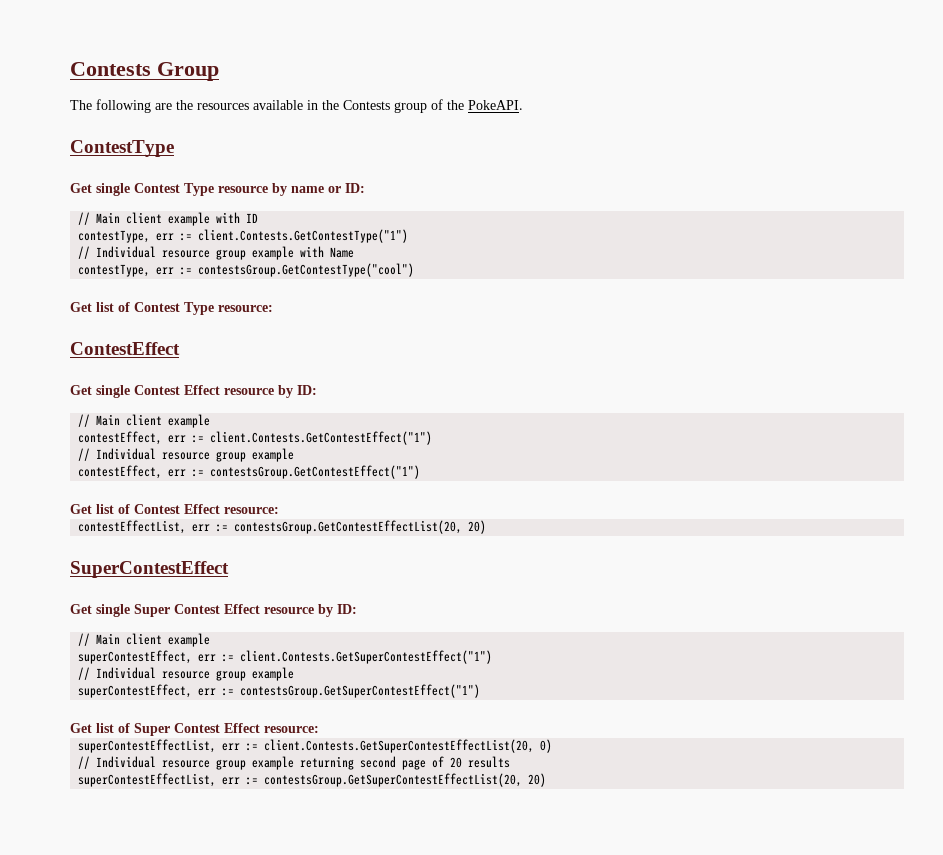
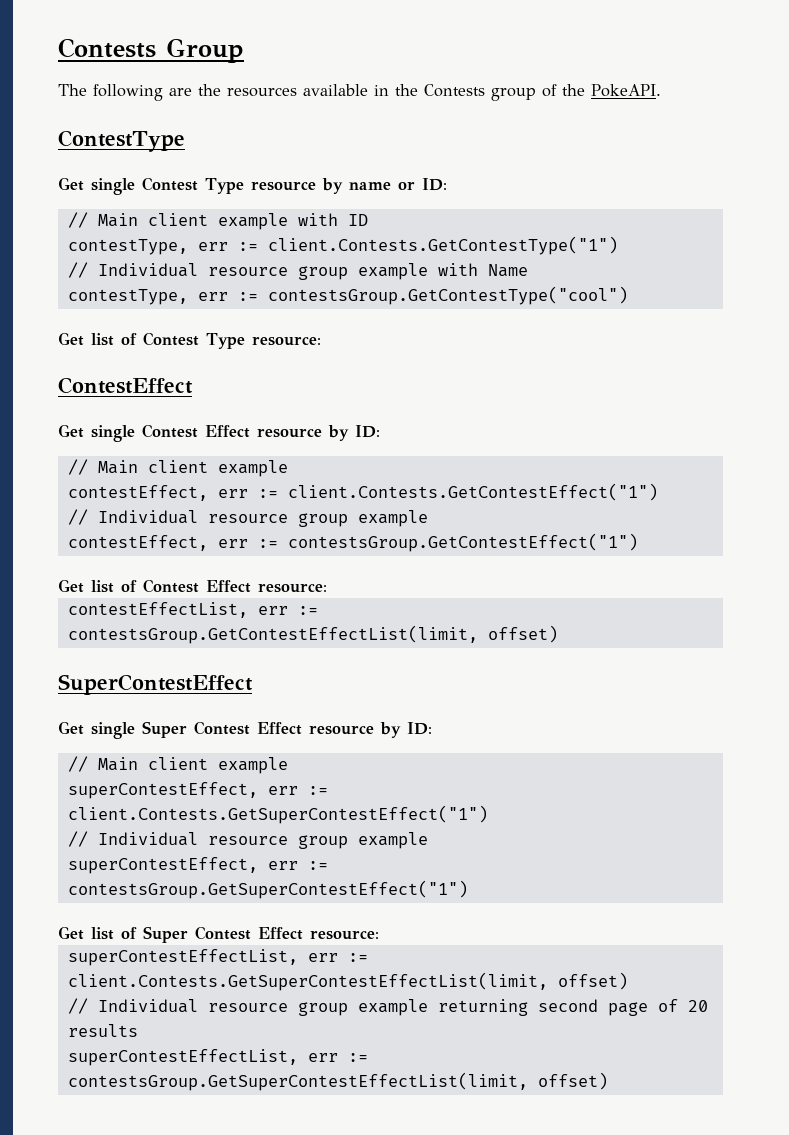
[234,520,487,534] contestsGroup.GetContestEffectList(20, 20) -> [67,625,558,644] contestsGroup.GetContestEffectList(limit, offset)
[264,739,553,753] client.Contests.GetSuperContestEffectList(20, 0) -> [67,972,628,991] client.Contests.GetSuperContestEffectList(limit, offset)
[264,773,547,787] contestsGroup.GetSuperContestEffectList(20, 20) -> [67,1072,608,1091] contestsGroup.GetSuperContestEffectList(limit, offset)

